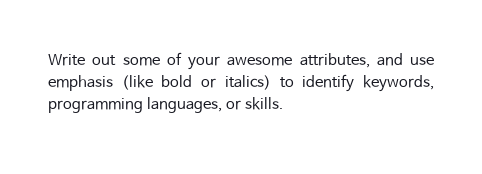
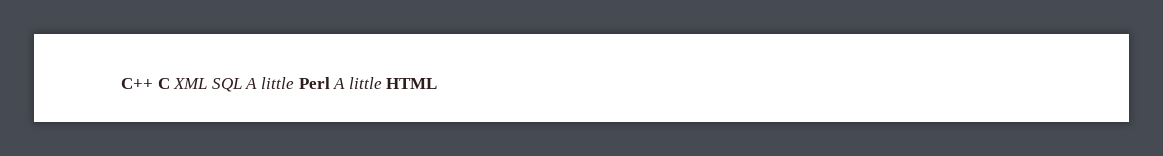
[48,52,434,70] [48,74,435,92] [48,97,283,113] Write out some of your awesome attributes, and use emphasis (like bold or italics) to identify keywords, programming languages, or skills. -> [121,77,438,92] C++ C XML SQL A little Perl A little HTML

